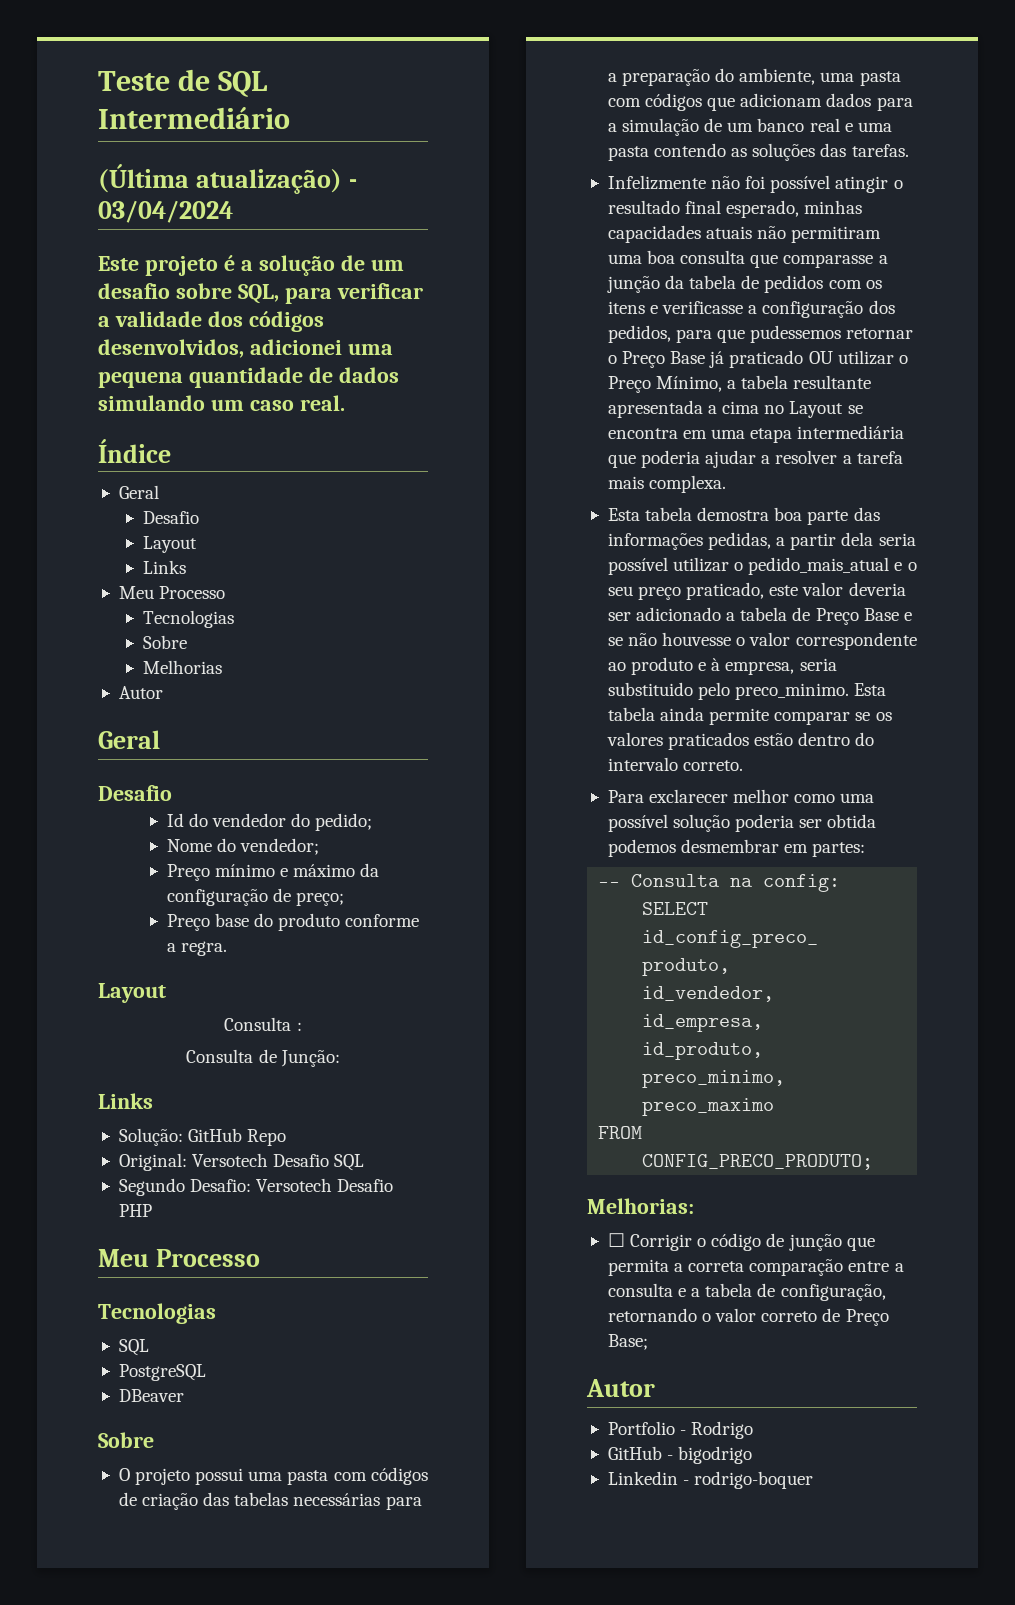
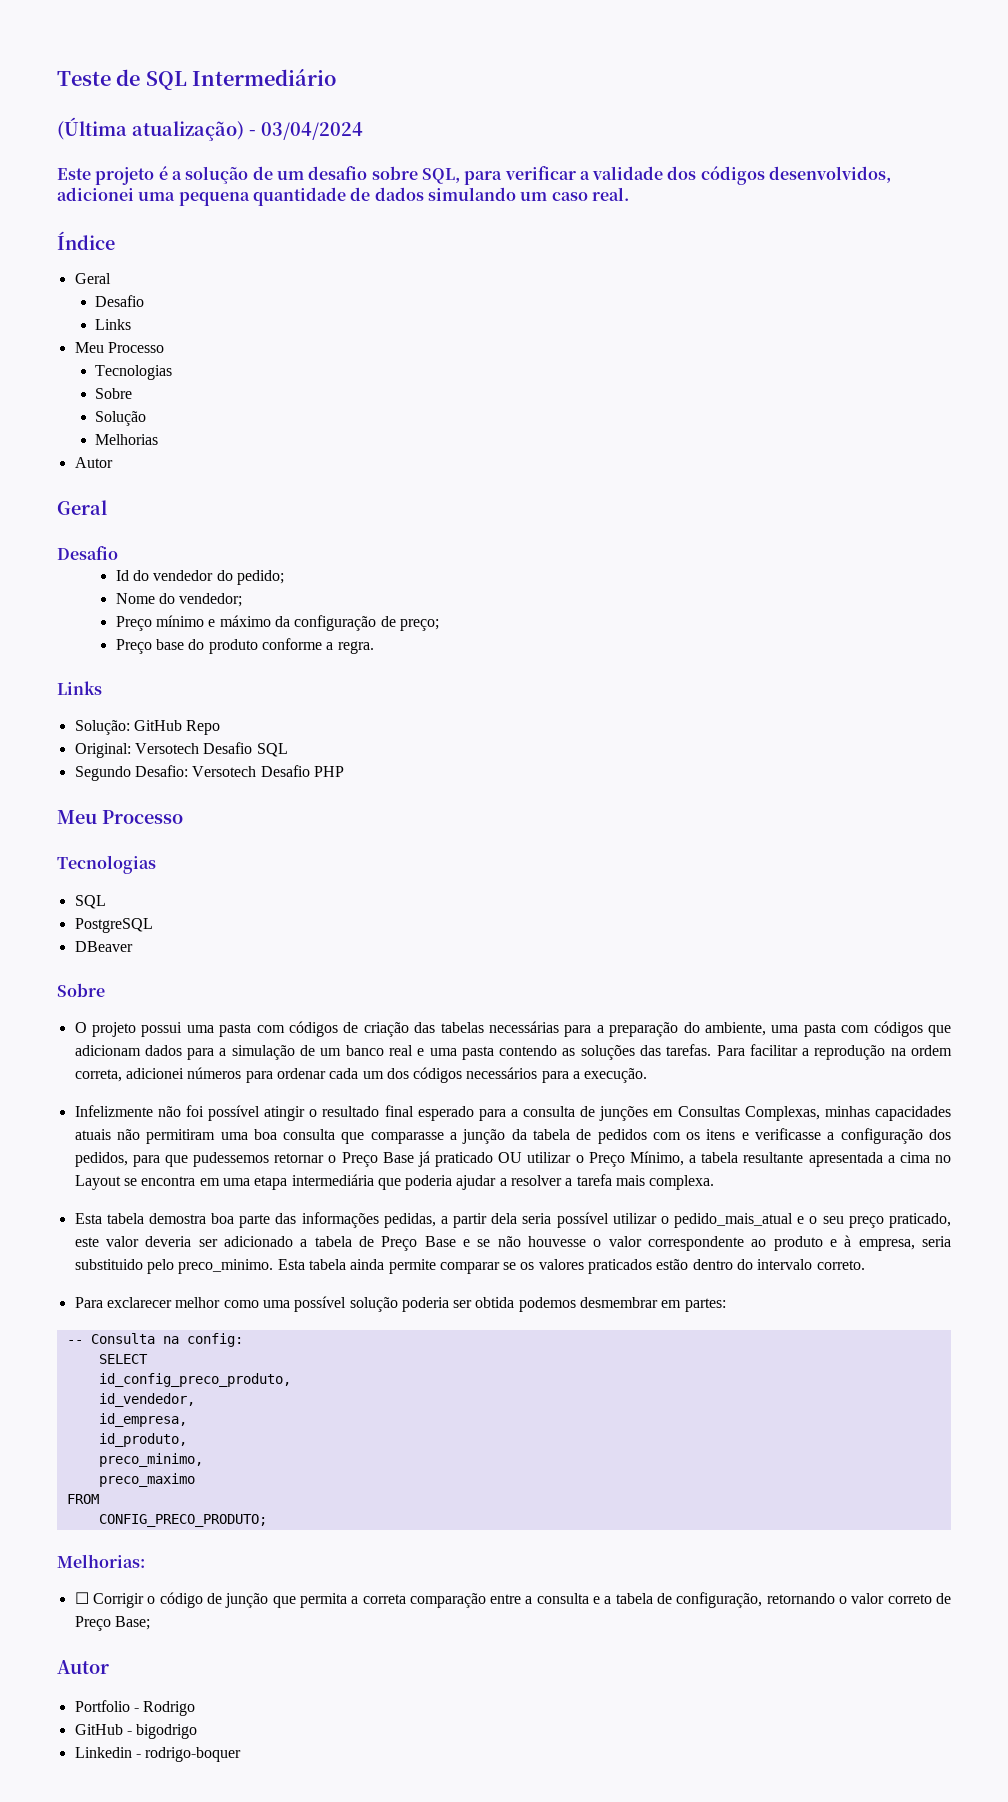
[142,536,197,553] // Layout -> (145, 301) none
(187, 642) none -> [95,411,147,426] // Solução
[98,983,166,1003] [224,1017,302,1031] [186,1049,340,1067] // Layout // Consulta : // Consulta de Junção: -> (374, 647) none
(909, 150) none -> [716,1044,952,1060] [74,1067,648,1083] Para facilitar a reprodução na ordem correta, adicionei números para ordenar cada um dos códigos necessários para a execução.
[726,200,800,218] esperado, -> [417,1106,820,1121] esperado para a consulta de junções em Consultas Complexas,

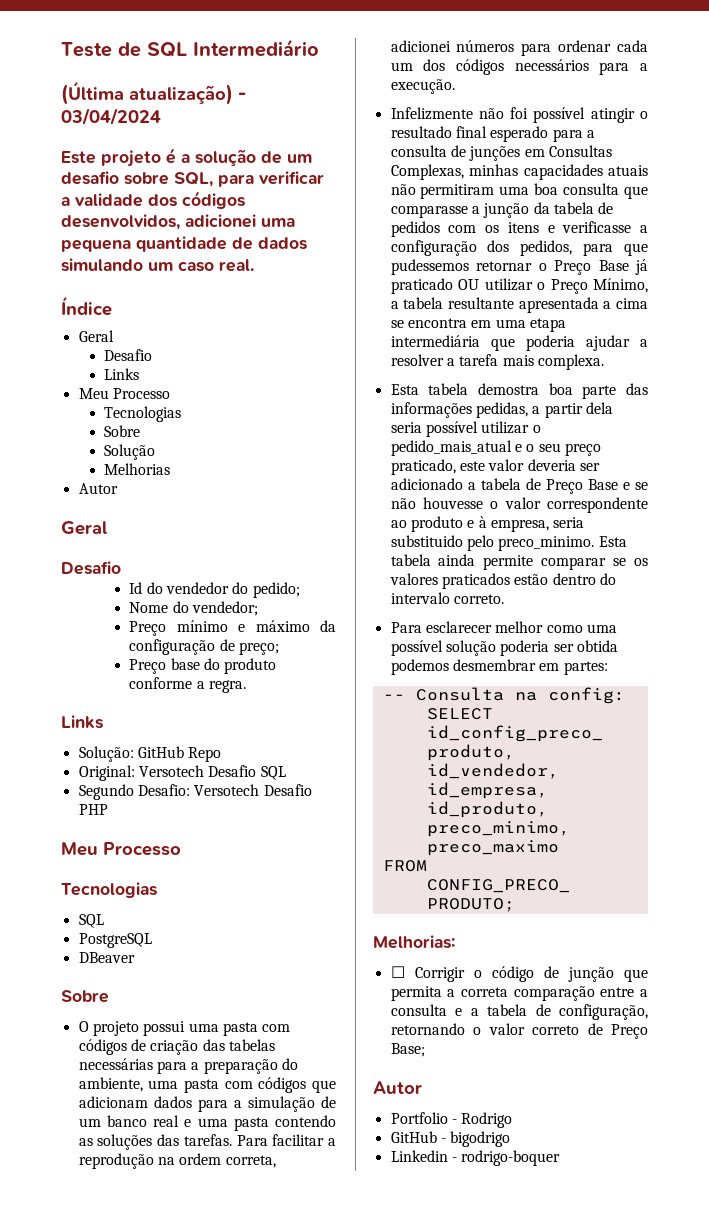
[935,1155,952,1163] [74,1175,121,1190] no Layout -> (648, 303) none
[106,1297,172,1308] exclarecer -> [425,621,492,633] esclarecer

